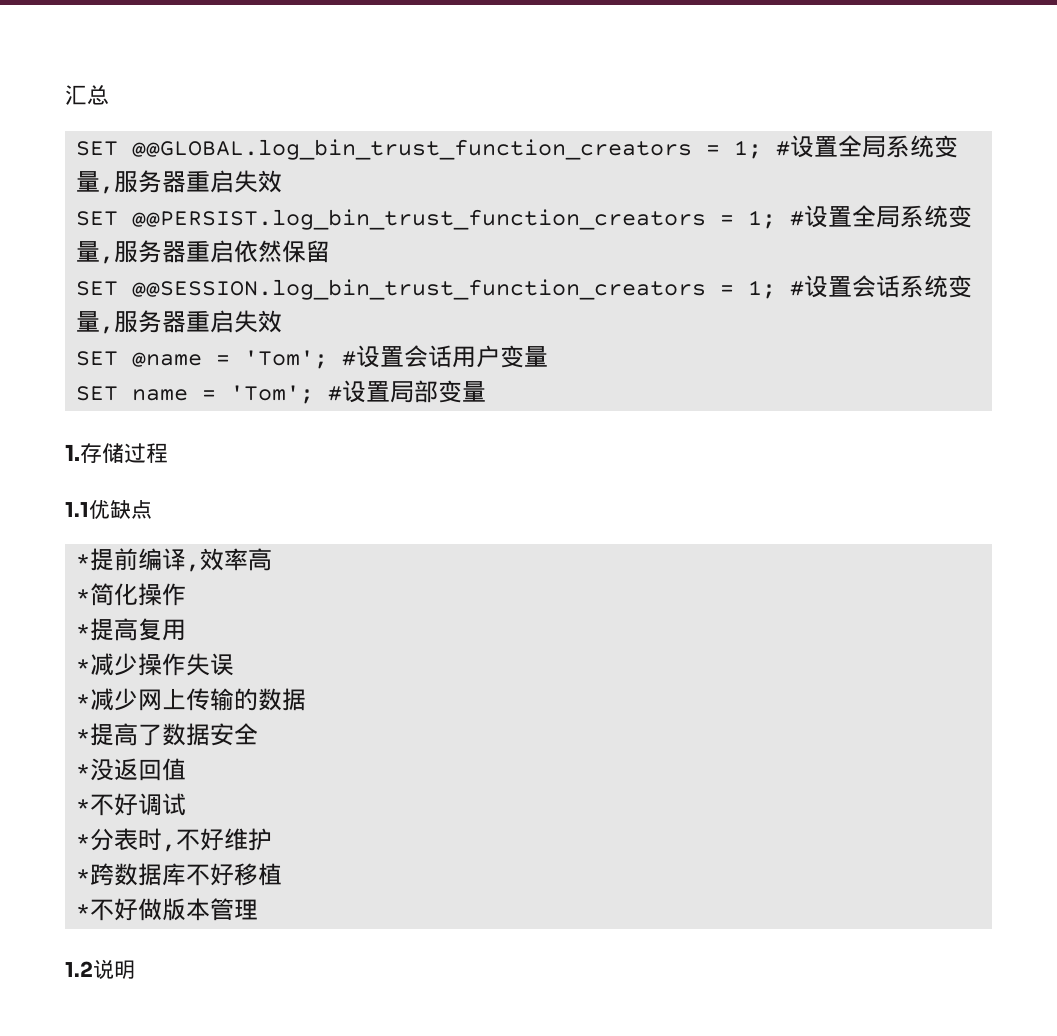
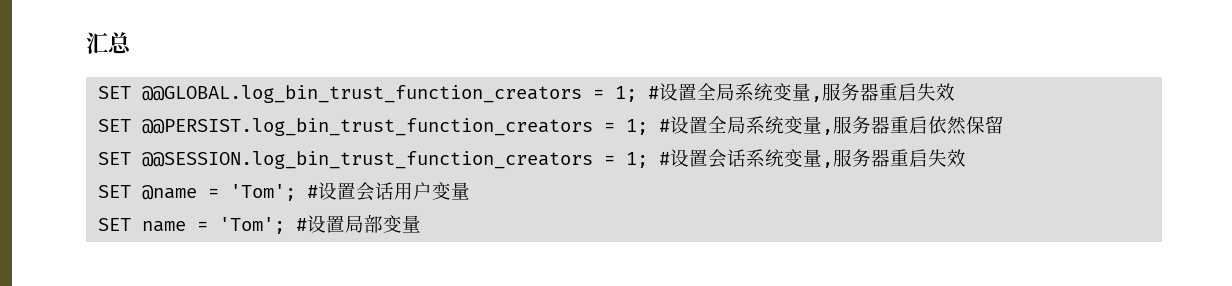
[65,443,168,463] [65,499,152,519] [76,548,273,572] [76,583,187,606] [76,618,187,641] [76,653,235,676] [76,688,307,711] [76,723,259,746] [76,758,187,781] [76,793,187,816] [76,828,273,852] [76,863,283,886] [76,898,259,921] [65,959,135,979] // 1.存储过程 // 1.1优缺点 // *提前编译,效率高 // *简化操作 // *提高复用 // *减少操作失误 // *减少网上传输的数据 // *提高了数据安全 // *没返回值 // *不好调试 // *分表时,不好维护 // *跨数据库不好移植 // *不好做版本管理 // 1.2说明 -> (421, 224) none

